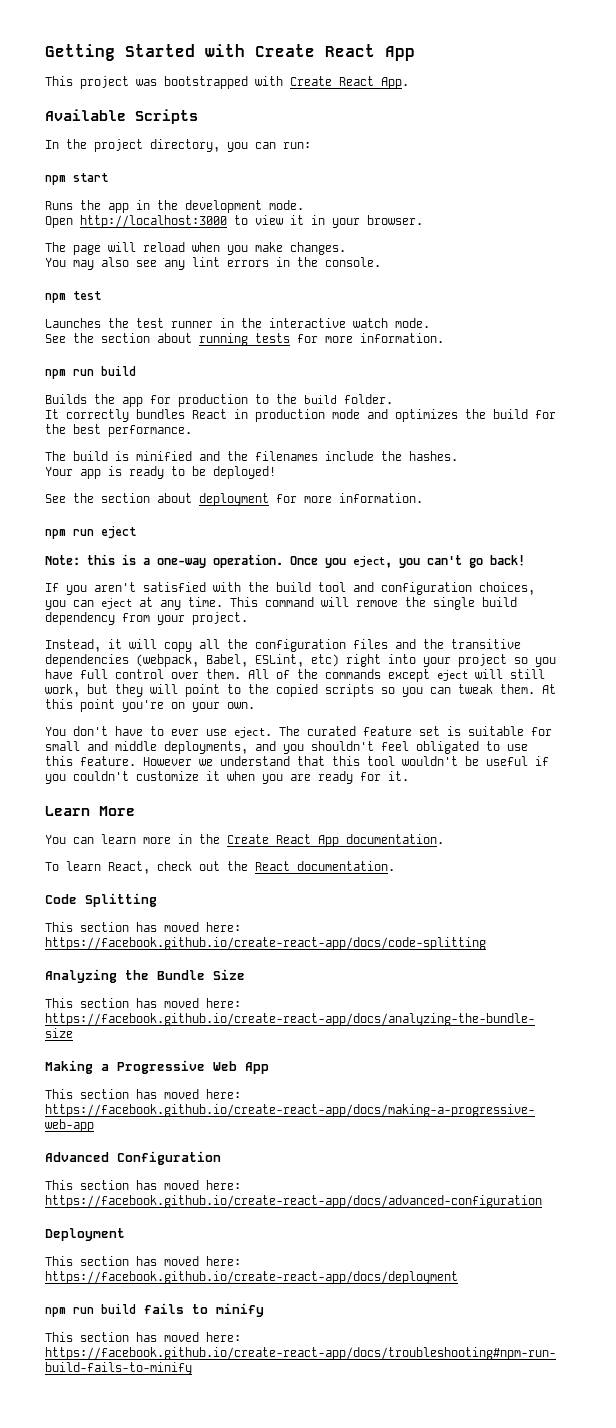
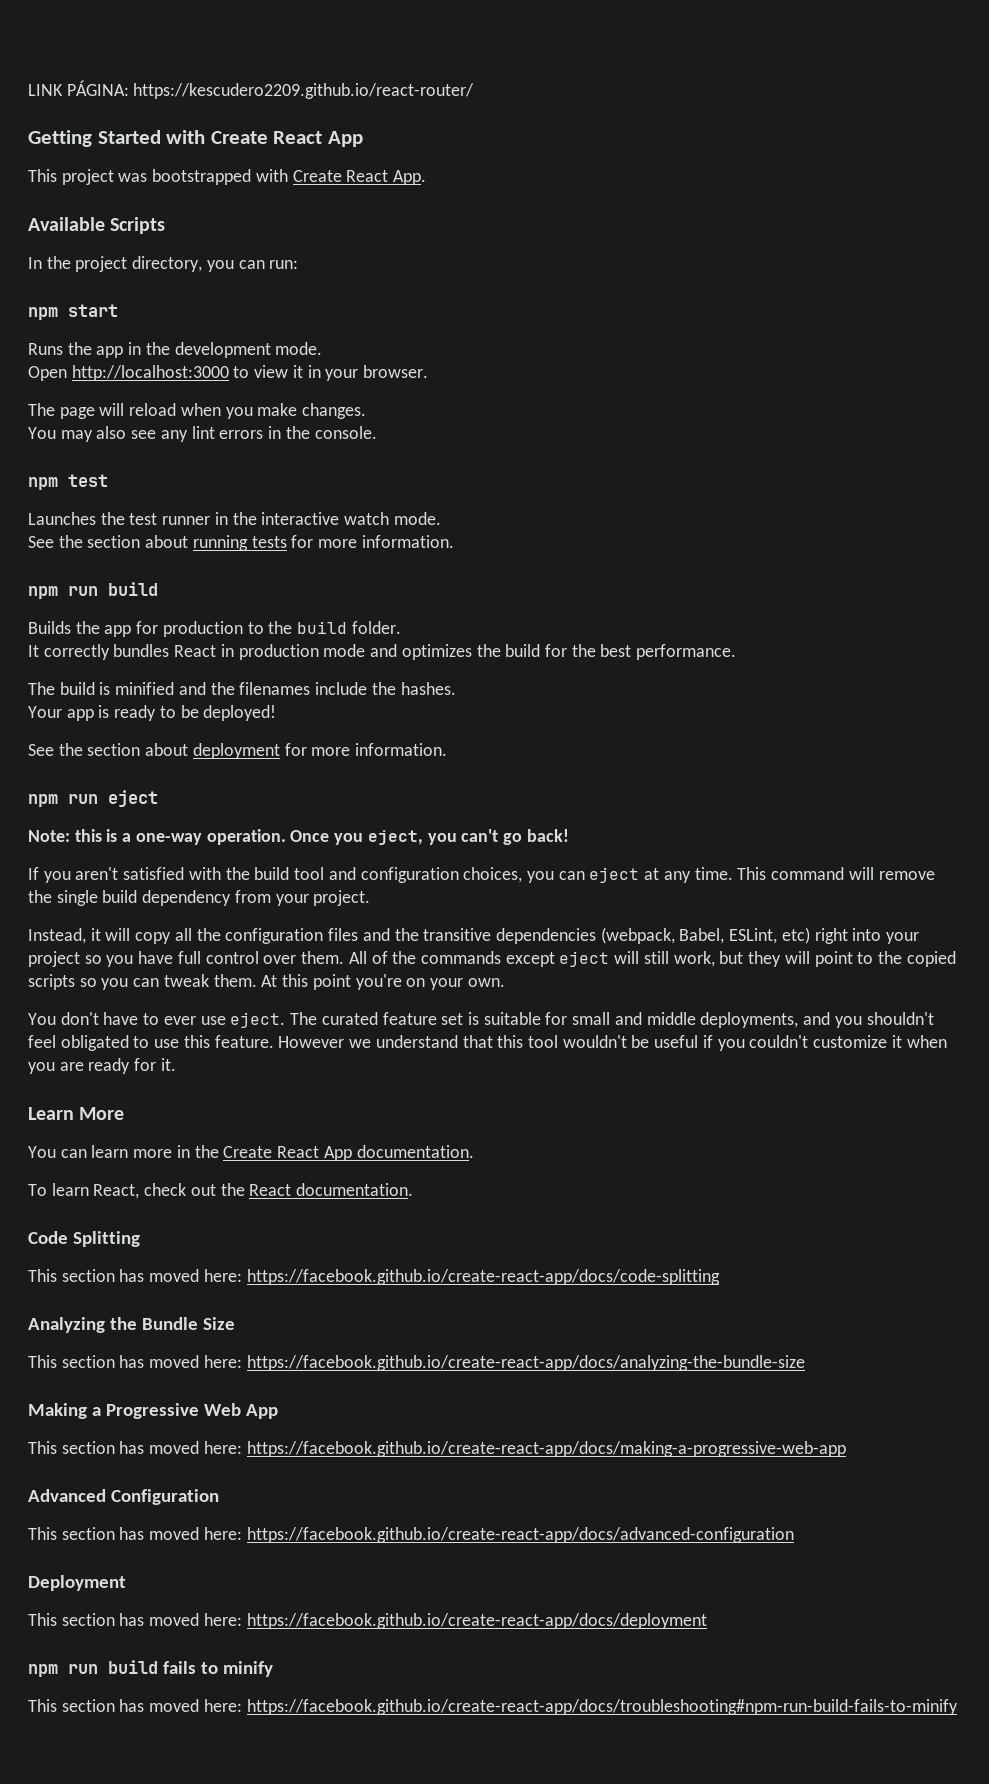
(45, 52) none -> [28,80,475,99] LINK PÁGINA: https://kescudero2209.github.io/react-router/ //

